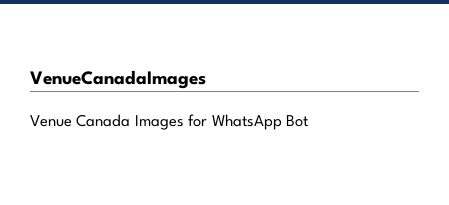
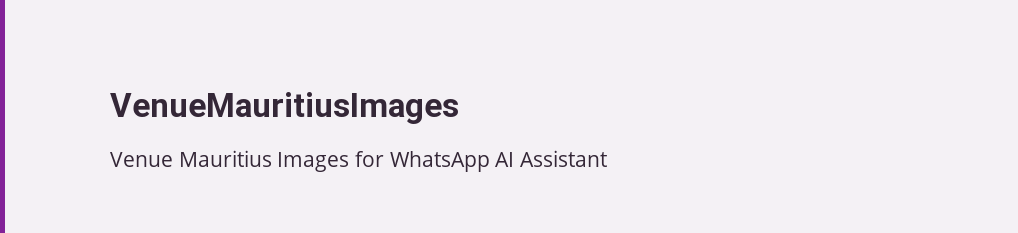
[30,70,206,89] VenueCanadaImages -> [110,92,459,124] VenueMauritiusImages
[76,114,131,127] Canada -> [178,150,272,167] Mauritius
[286,115,309,127] Bot -> [495,150,608,167] AI Assistant

